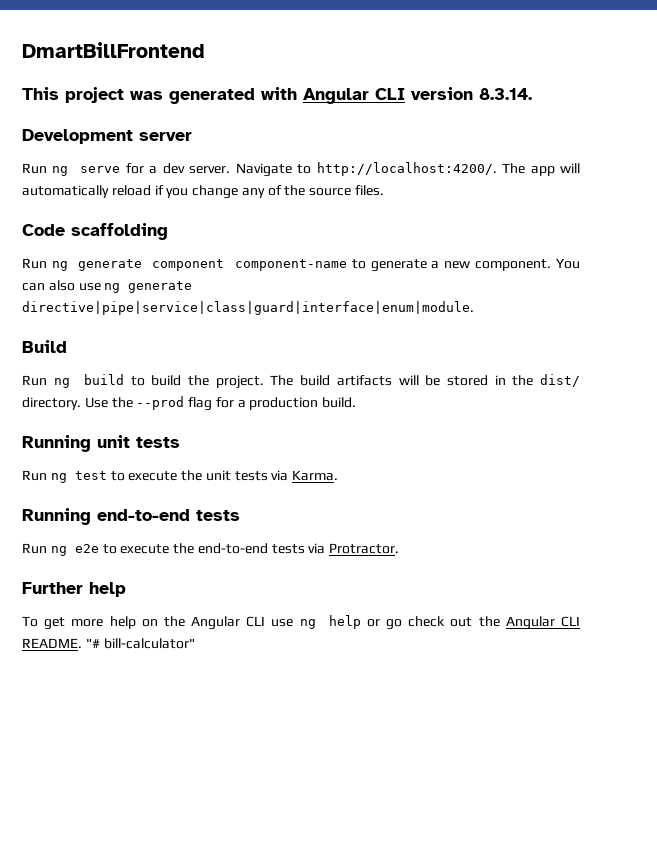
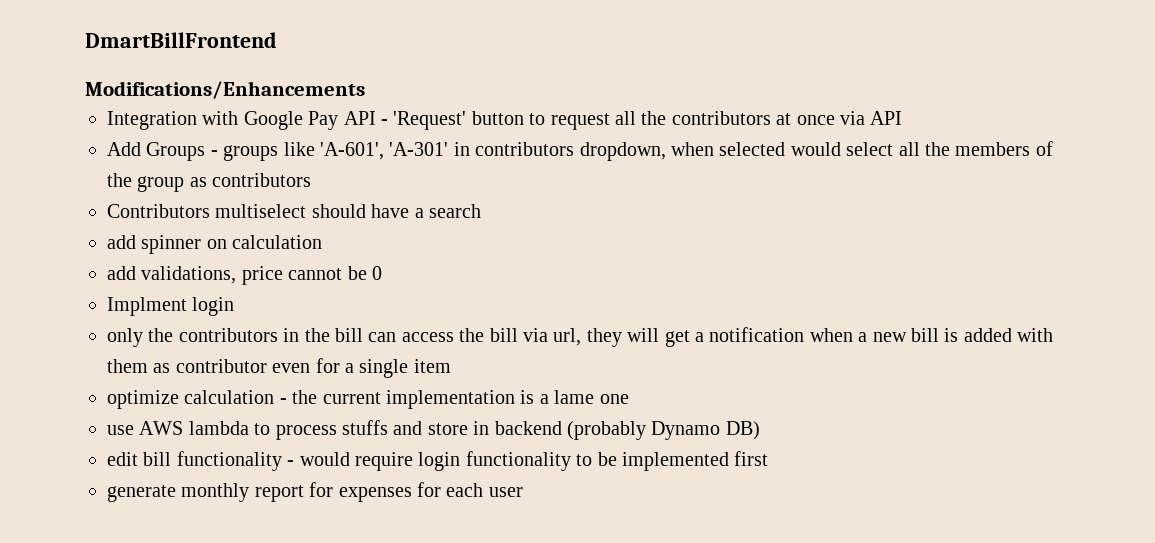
[22,87,532,104] [22,129,192,144] [22,162,580,177] [22,185,385,199] [22,223,168,240] [22,258,580,272] [22,280,193,293] [22,301,474,315] [22,340,67,353] [22,374,581,389] [22,396,357,411] [22,435,180,452] [22,470,339,483] [22,508,240,525] [22,543,400,556] [22,582,126,597] [22,615,581,630] [22,638,195,649] This project was generated with Angular CLI version 8.3.14. // Development server // Run ng serve for a dev server. Navigate to http://localhost:4200/. The app will automatically reload if you change any of the source files. // Code scaffolding // Run ng generate component component-name to generate a new component. You can also use ng generate directive|pipe|service|class|guard|interface|enum|module. // Build // Run ng build to build the project. The build artifacts will be stored in the dist/ directory. Use the --prod flag for a production build. // Running unit tests // Run ng test to execute the unit tests via Karma. // Running end-to-end tests // Run ng e2e to execute the end-to-end tests via Protractor. // Further help // To get more help on the Angular CLI use ng help or go check out the Angular CLI README. "# bill-calculator" -> [85,81,365,99] [107,111,903,130] [107,141,1053,161] [107,173,312,192] [107,204,481,218] [107,235,323,254] [107,266,382,285] [107,297,235,316] [107,327,1054,347] [107,358,451,378] [107,390,629,409] [107,420,760,440] [107,451,769,471] [107,482,523,502] Modifications/Enhancements // Integration with Google Pay API - 'Request' button to request all the contributors at once via API // Add Groups - groups like 'A-601', 'A-301' in contributors dropdown, when selected would select all the members of the group as contributors // Contributors multiselect should have a search // add spinner on calculation // add validations, price cannot be 0 // Implment login // only the contributors in the bill can access the bill via url, they will get a notification when a new bill is added with them as contributor even for a single item // optimize calculation - the current implementation is a lame one // use AWS lambda to process stuffs and store in backend (probably Dynamo DB) // edit bill functionality - would require login functionality to be implemented first // generate monthly report for expenses for each user

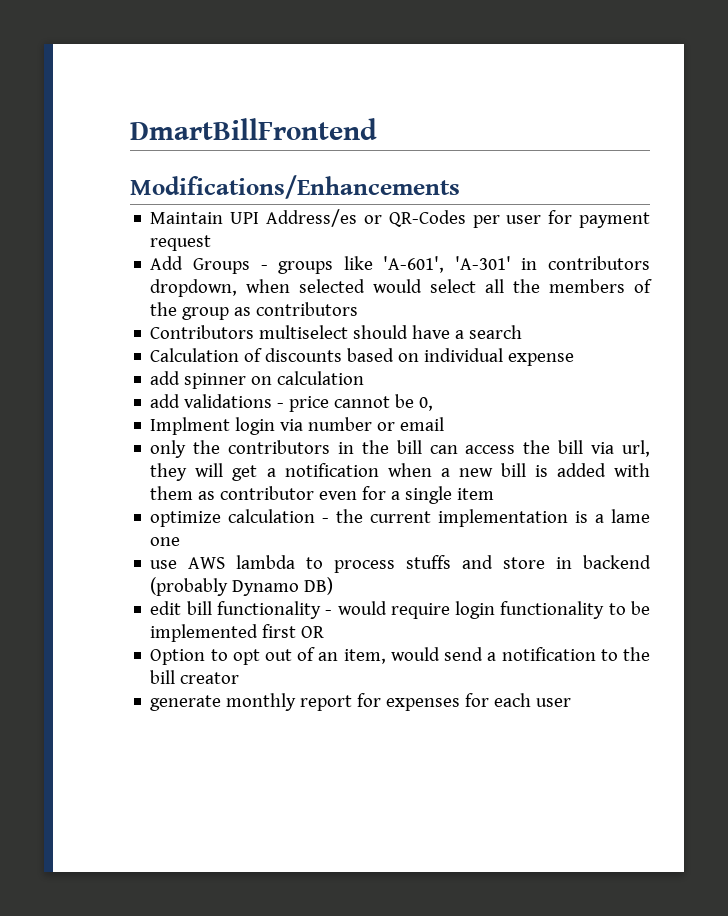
[107,111,903,130] Integration with Google Pay API - 'Request' button to request all the contributors at once via API -> [150,209,650,228] [150,235,212,251] Maintain UPI Address/es or QR-Codes per user for payment request
(481, 211) none -> [150,348,575,366] // Calculation of discounts based on individual expense
[141,266,237,284] validations, -> [184,394,285,408] validations -
[372,266,382,280] 0 -> [419,397,434,411] 0,
(235, 306) none -> [280,417,445,431] via number or email
(769, 458) none -> [301,626,325,638] [150,647,650,665] [150,670,240,684] OR // Option to opt out of an item, would send a notification to the bill creator

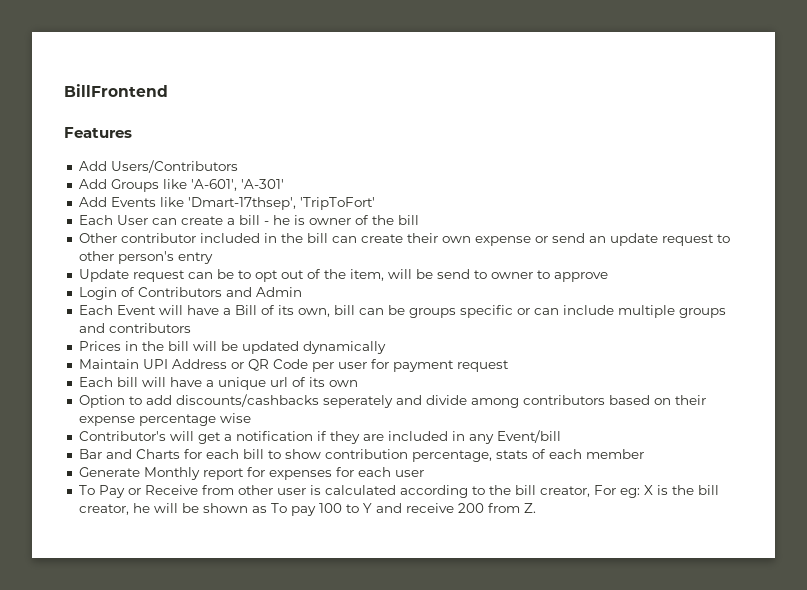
[130,118,377,140] [130,175,460,199] [150,209,466,227] DmartBillFrontend // Modifications/Enhancements // Maintain UPI Address/es or QR-Codes -> [64,84,168,97] [64,127,132,138] [78,160,238,173] [78,179,284,192] [78,197,375,210] [78,215,419,225] [78,233,730,246] [78,251,213,264] [78,269,608,282] [78,287,302,300] [78,305,726,318] [78,323,191,333] [78,341,386,354] [78,359,308,371] BillFrontend // Features // Add Users/Contributors // Add Groups like 'A-601', 'A-301' // Add Events like 'Dmart-17thsep', 'TripToFort' // Each User can create a bill - he is owner of the bill // Other contributor included in the bill can create their own expense or send an update request to other person's entry // Update request can be to opt out of the item, will be send to owner to approve // Login of Contributors and Admin // Each Event will have a Bill of its own, bill can be groups specific or can include multiple groups and contributors // Prices in the bill will be updated dynamically // Maintain UPI Address or QR Code
[150,256,650,274] [150,279,652,297] [150,302,359,320] [150,325,523,339] [150,348,343,362] Add Groups - groups like 'A-601', 'A-301' in contributors dropdown, when selected would select all the members of the group as contributors // Contributors multiselect should have a search // Calculation of discounts -> [78,377,358,390] [78,394,605,408] Each bill will have a unique url of its own // Option to add discounts/cashbacks seperately and divide among contributors
[424,348,575,366] [150,371,365,389] [150,394,434,412] [150,417,445,435] [150,440,650,458] [150,463,650,481] [150,486,495,504] [150,509,650,527] [150,537,181,546] [150,555,651,573] [150,577,334,596] [150,601,650,619] [150,624,325,642] [150,647,650,665] [150,670,240,684] [150,693,297,711] individual expense // add spinner on calculation // add validations - price cannot be 0, // Implment login via number or email // only the contributors in the bill can access the bill via url, they will get a notification when a new bill is added with them as contributor even for a single item // optimize calculation - the current implementation is a lame one // use AWS lambda to process stuffs and store in backend (probably Dynamo DB) // edit bill functionality - would require login functionality to be implemented first OR // Option to opt out of an item, would send a notification to the bill creator // generate monthly -> [674,395,706,405] [78,413,251,426] [78,430,561,444] [78,449,644,462] [78,467,200,480] their expense percentage wise // Contributor's will get a notification if they are included in any Event/bill // Bar and Charts for each bill to show contribution percentage, stats of each member // Generate Monthly
(572, 702) none -> [78,485,719,498] [78,503,536,516] // To Pay or Receive from other user is calculated according to the bill creator, For eg: X is the bill creator, he will be shown as To pay 100 to Y and receive 200 from Z.

